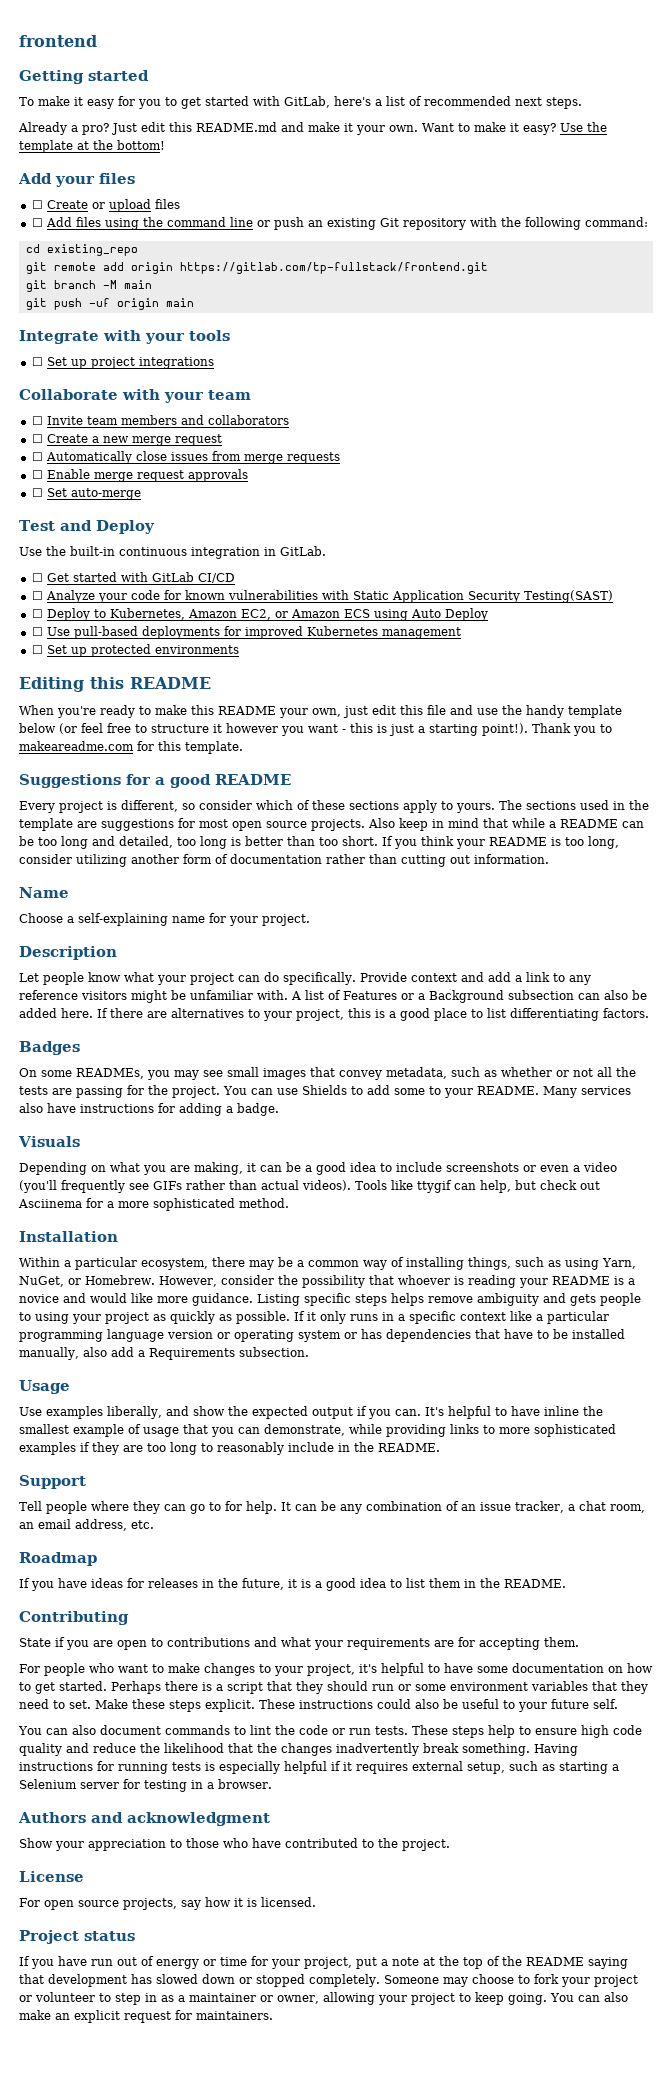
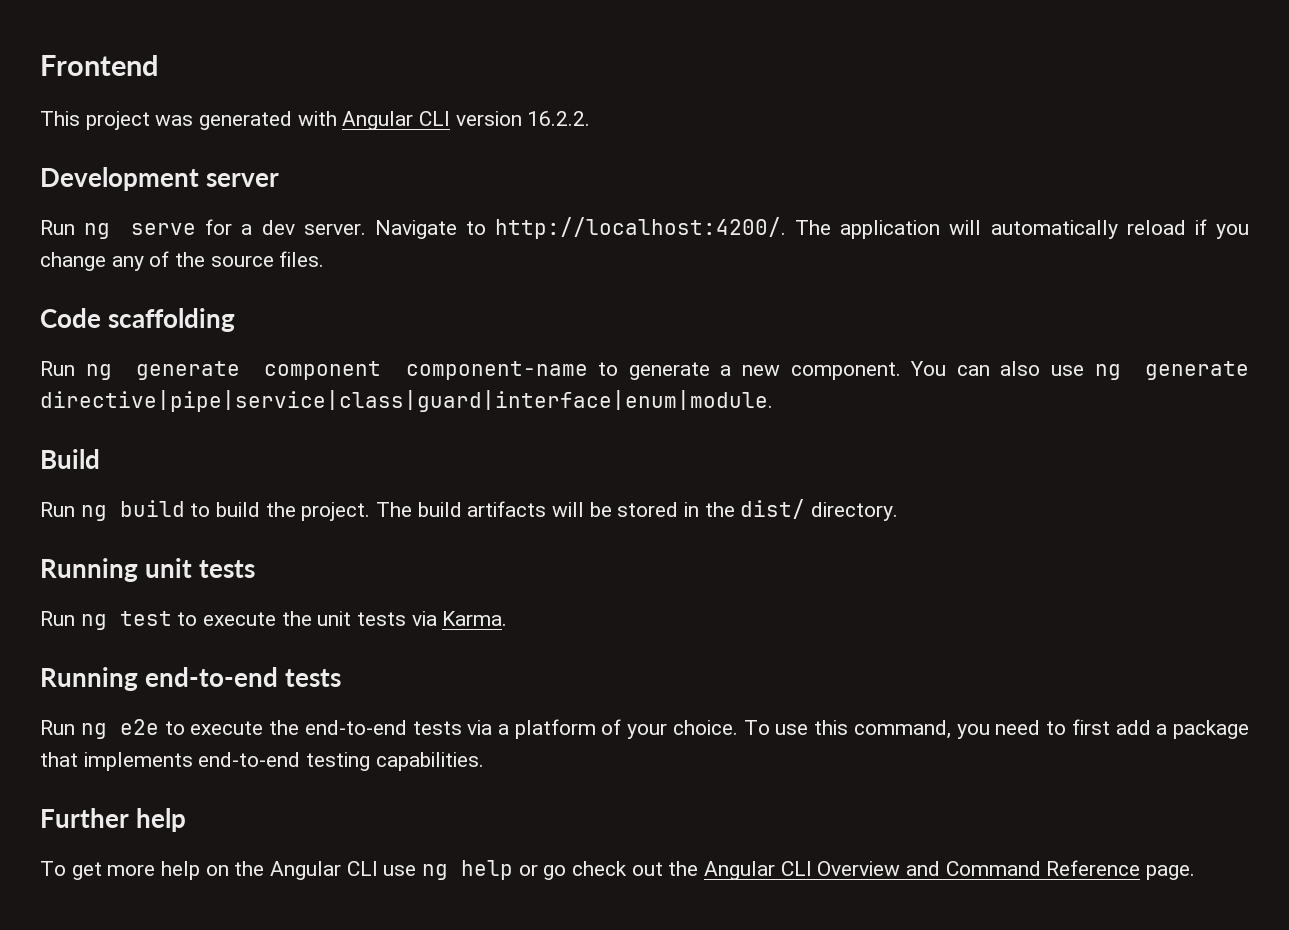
[19,35,97,47] [19,70,149,84] [19,96,582,109] [18,122,607,135] [19,140,165,153] [18,173,135,187] [31,199,180,212] [31,217,648,230] [25,244,138,256] [25,262,488,274] [25,280,152,292] [25,298,194,310] [19,330,230,344] [31,357,214,369] [19,389,251,403] [31,415,289,425] [31,434,222,446] [31,451,340,464] [31,469,248,482] [31,488,141,500] [19,520,155,534] [19,546,326,559] [31,572,235,583] [31,590,613,603] [31,608,488,621] [31,626,461,639] [31,644,239,657] [19,677,211,692] [19,705,622,718] [19,723,612,736] [19,741,243,754] [19,774,291,788] [19,800,649,813] [19,818,644,831] [19,836,619,849] [19,854,549,867] [19,887,69,898] [19,913,310,926] [19,946,117,960] [19,972,591,985] [19,990,647,1003] [19,1008,649,1021] [19,1041,80,1055] [19,1067,636,1080] [19,1085,631,1098] [19,1103,279,1116] [18,1136,80,1147] [19,1162,617,1175] [19,1180,600,1193] [18,1198,289,1211] [19,1231,118,1242] [19,1257,636,1270] [19,1275,635,1288] [19,1293,641,1306] [19,1311,609,1324] [19,1329,625,1342] [19,1347,309,1360] [19,1380,70,1394] [19,1406,603,1419] [19,1424,616,1437] [19,1442,440,1455] [19,1475,86,1489] [19,1501,645,1514] [19,1519,154,1531] [19,1552,97,1566] [19,1578,566,1591] [19,1611,129,1625] [19,1637,579,1650] [19,1663,653,1676] [19,1681,648,1694] [19,1699,618,1712] [18,1725,642,1738] [19,1743,578,1756] [19,1761,619,1774] [19,1779,272,1792] [18,1812,270,1826] [19,1838,450,1851] [19,1871,84,1882] [19,1897,316,1910] [19,1930,135,1944] [19,1956,628,1969] [19,1974,638,1987] [19,1992,628,2005] [19,2010,273,2023] frontend // Getting started // To make it easy for you to get started with GitLab, here's a list of recommended next steps. // Already a pro? Just edit this README.md and make it your own. Want to make it easy? Use the template at the bottom! // Add your files // ☐ Create or upload files // ☐ Add files using the command line or push an existing Git repository with the following command: // cd existing_repo // git remote add origin https://gitlab.com/tp-fullstack/frontend.git // git branch -M main // git push -uf origin main // Integrate with your tools // ☐ Set up project integrations // Collaborate with your team // ☐ Invite team members and collaborators // ☐ Create a new merge request // ☐ Automatically close issues from merge requests // ☐ Enable merge request approvals // ☐ Set auto-merge // Test and Deploy // Use the built-in continuous integration in GitLab. // ☐ Get started with GitLab CI/CD // ☐ Analyze your code for known vulnerabilities with Static Application Security Testing(SAST) // ☐ Deploy to Kubernetes, Amazon EC2, or Amazon ECS using Auto Deploy // ☐ Use pull-based deployments for improved Kubernetes management // ☐ Set up protected environments // Editing this README // When you're ready to make this README your own, just edit this file and use the handy template below (or feel free to structure it however you want - this is just a starting point!). Thank you to makeareadme.com for this template. // Suggestions for a good README // Every project is different, so consider which of these sections apply to yours. The sections used in the template are suggestions for most open source projects. Also keep in mind that while a README can be too long and detailed, too long is better than too short. If you think your README is too long, consider utilizing another form of documentation rather than cutting out information. // Name // Choose a self-explaining name for your project. // Description // Let people know what your project can do specifically. Provide context and add a link to any reference visitors might be unfamiliar with. A list of Features or a Background subsection can also be added here. If there are alternatives to your project, this is a good place to list differentiating factors. // Badges // On some READMEs, you may see small images that convey metadata, such as whether or not all the tests are passing for the project. You can use Shields to add some to your README. Many services also have instructions for adding a badge. // Visuals // Depending on what you are making, it can be a good idea to include screenshots or even a video (you'll frequently see GIFs rather than actual videos). Tools like ttygif can help, but check out Asciinema for a more sophisticated method. // Installation // Within a particular ecosystem, there may be a common way of installing things, such as using Yarn, NuGet, or Homebrew. However, consider the possibility that whoever is reading your README is a novice and would like more guidance. Listing specific steps helps remove ambiguity and gets people to using your project as quickly as possible. If it only runs in a specific context like a particular programming language version or operating system or has dependencies that have to be installed manually, also add a Requirements subsection. // Usage // Use examples liberally, and show the expected output if you can. It's helpful to have inline the smallest example of usage that you can demonstrate, while providing links to more sophisticated examples if they are too long to reasonably include in the README. // Support // Tell people where they can go to for help. It can be any combination of an issue tracker, a chat room, an email address, etc. // Roadmap // If you have ideas for releases in the future, it is a good idea to list them in the README. // Contributing // State if you are open to contributions and what your requirements are for accepting them. // For people who want to make changes to your project, it's helpful to have some documentation on how to get started. Perhaps there is a script that they should run or some environment variables that they need to set. Make these steps explicit. These instructions could also be useful to your future self. // You can also document commands to lint the code or run tests. These steps help to ensure high code quality and reduce the likelihood that the changes inadvertently break something. Having instructions for running tests is especially helpful if it requires external setup, such as starting a Selenium server for testing in a browser. // Authors and acknowledgment // Show your appreciation to those who have contributed to the project. // License // For open source projects, say how it is licensed. // Project status // If you have run out of energy or time for your project, put a note at the top of the README saying that development has slowed down or stopped completely. Someone may choose to fork your project or volunteer to step in as a maintainer or owner, allowing your project to keep going. You can also make an explicit request for maintainers. -> [40,55,158,76] [40,111,591,130] [40,167,280,191] [40,217,1249,239] [40,251,325,271] [40,308,236,332] [40,361,1249,380] [40,390,773,412] [40,449,100,469] [40,499,899,521] [40,558,256,582] [40,611,508,630] [40,667,342,691] [40,719,1250,739] [40,752,484,771] [40,808,187,832] [40,860,1196,880] Frontend // This project was generated with Angular CLI version 16.2.2. // Development server // Run ng serve for a dev server. Navigate to http://localhost:4200/. The application will automatically reload if you change any of the source files. // Code scaffolding // Run ng generate component component-name to generate a new component. You can also use ng generate directive|pipe|service|class|guard|interface|enum|module. // Build // Run ng build to build the project. The build artifacts will be stored in the dist/ directory. // Running unit tests // Run ng test to execute the unit tests via Karma. // Running end-to-end tests // Run ng e2e to execute the end-to-end tests via a platform of your choice. To use this command, you need to first add a package that implements end-to-end testing capabilities. // Further help // To get more help on the Angular CLI use ng help or go check out the Angular CLI Overview and Command Reference page.

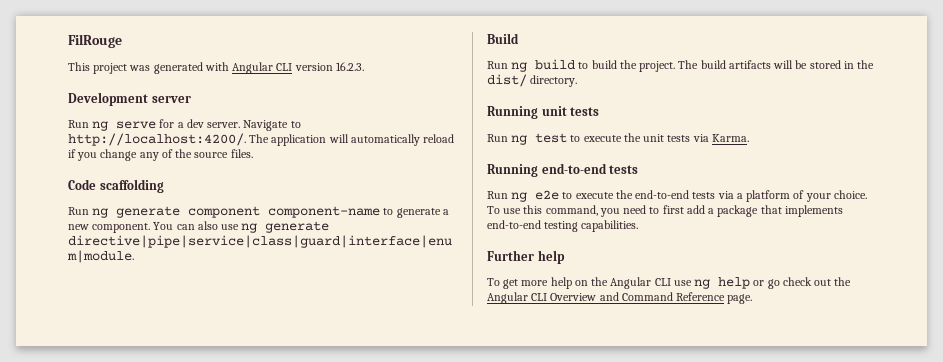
[40,55,158,76] Frontend -> [68,34,122,48] FilRouge
[527,111,591,126] 16.2.2. -> [335,62,364,71] 16.2.3.

